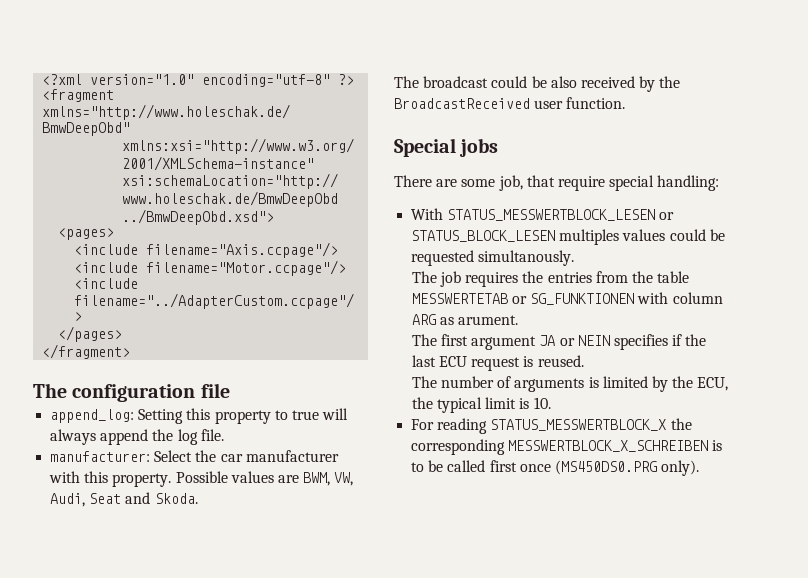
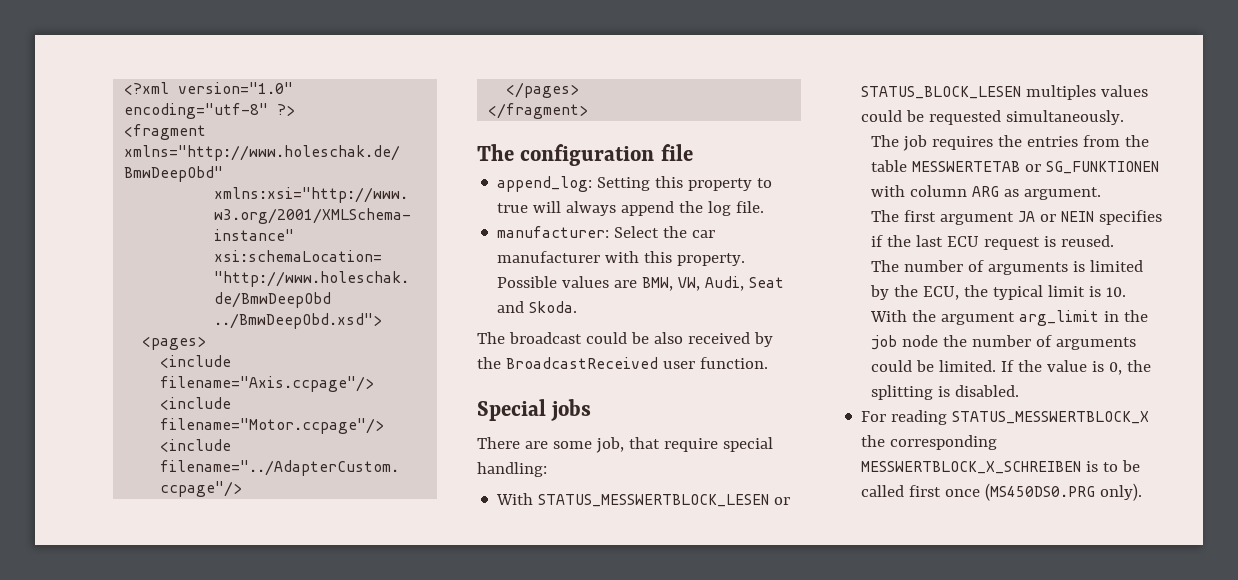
[303,472,331,486] BWM, -> [642,277,674,291] BMW,
[478,250,575,266] simultanously. -> [1006,110,1125,125] simultaneously.
[458,315,519,325] arument. -> [1023,187,1101,200] argument.
(551, 403) none -> [869,310,1148,326] [870,335,1136,350] [870,360,1151,375] [870,385,1019,400] With the argument arg_limit in the job node the number of arguments could be limited. If the value is 0, the splitting is disabled.

